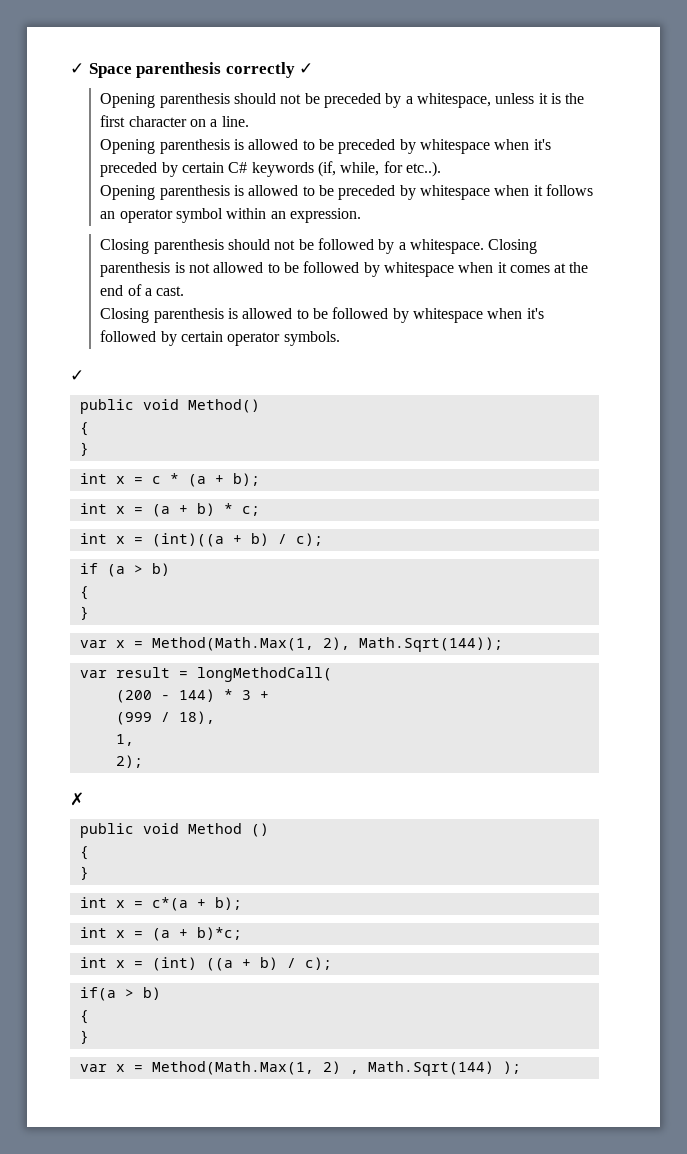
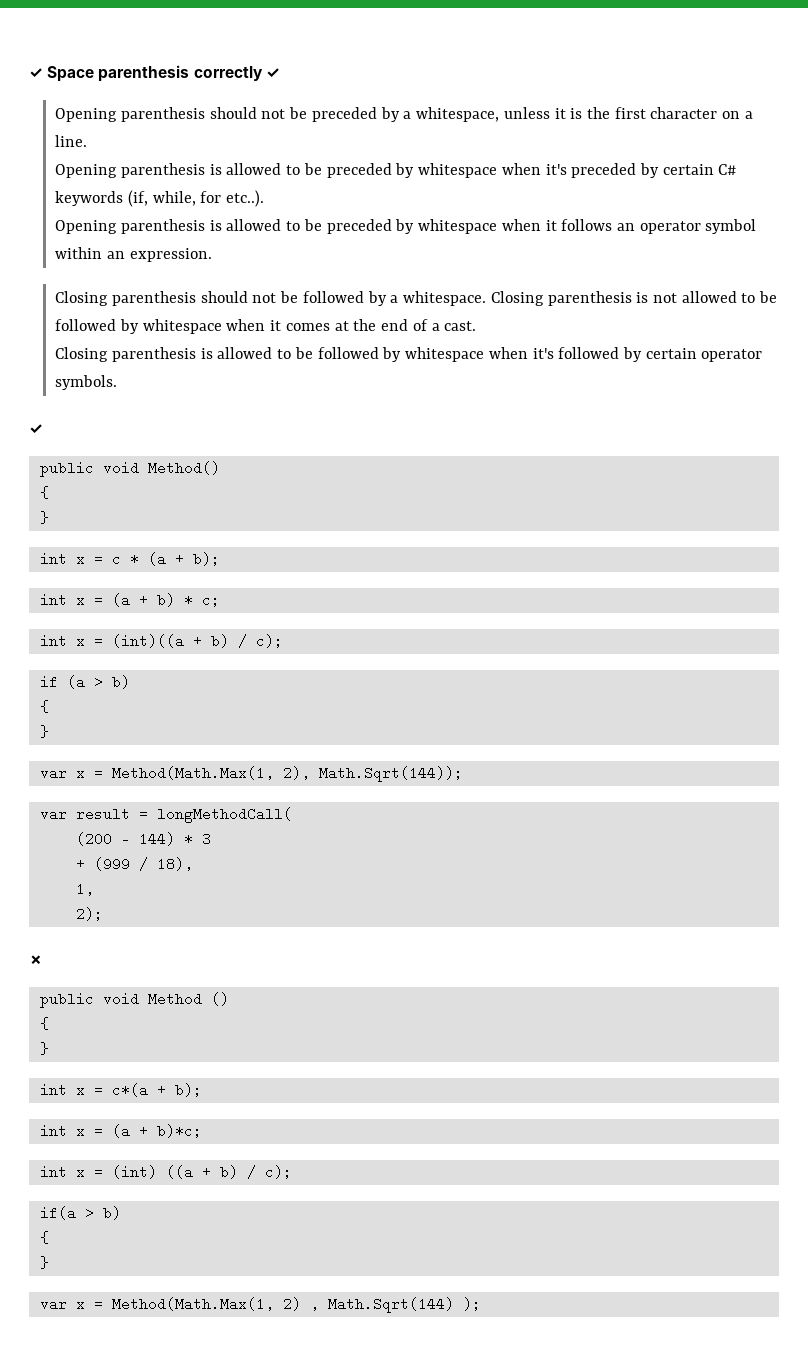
[259,691,269,700] + // -> [75,857,85,871] // +

